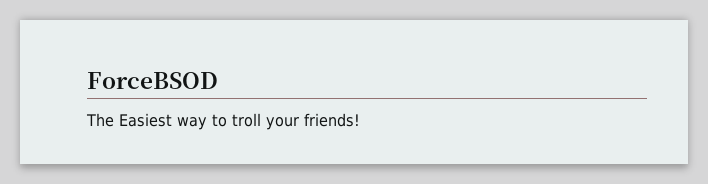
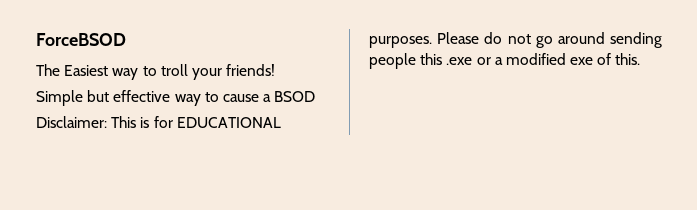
(360, 120) none -> [36,90,316,106] [36,116,281,128] [369,32,662,48] [369,53,641,69] // Simple but effective way to cause a BSOD // Disclaimer: This is for EDUCATIONAL purposes. Please do not go around sending people this .exe or a modified exe of this.

